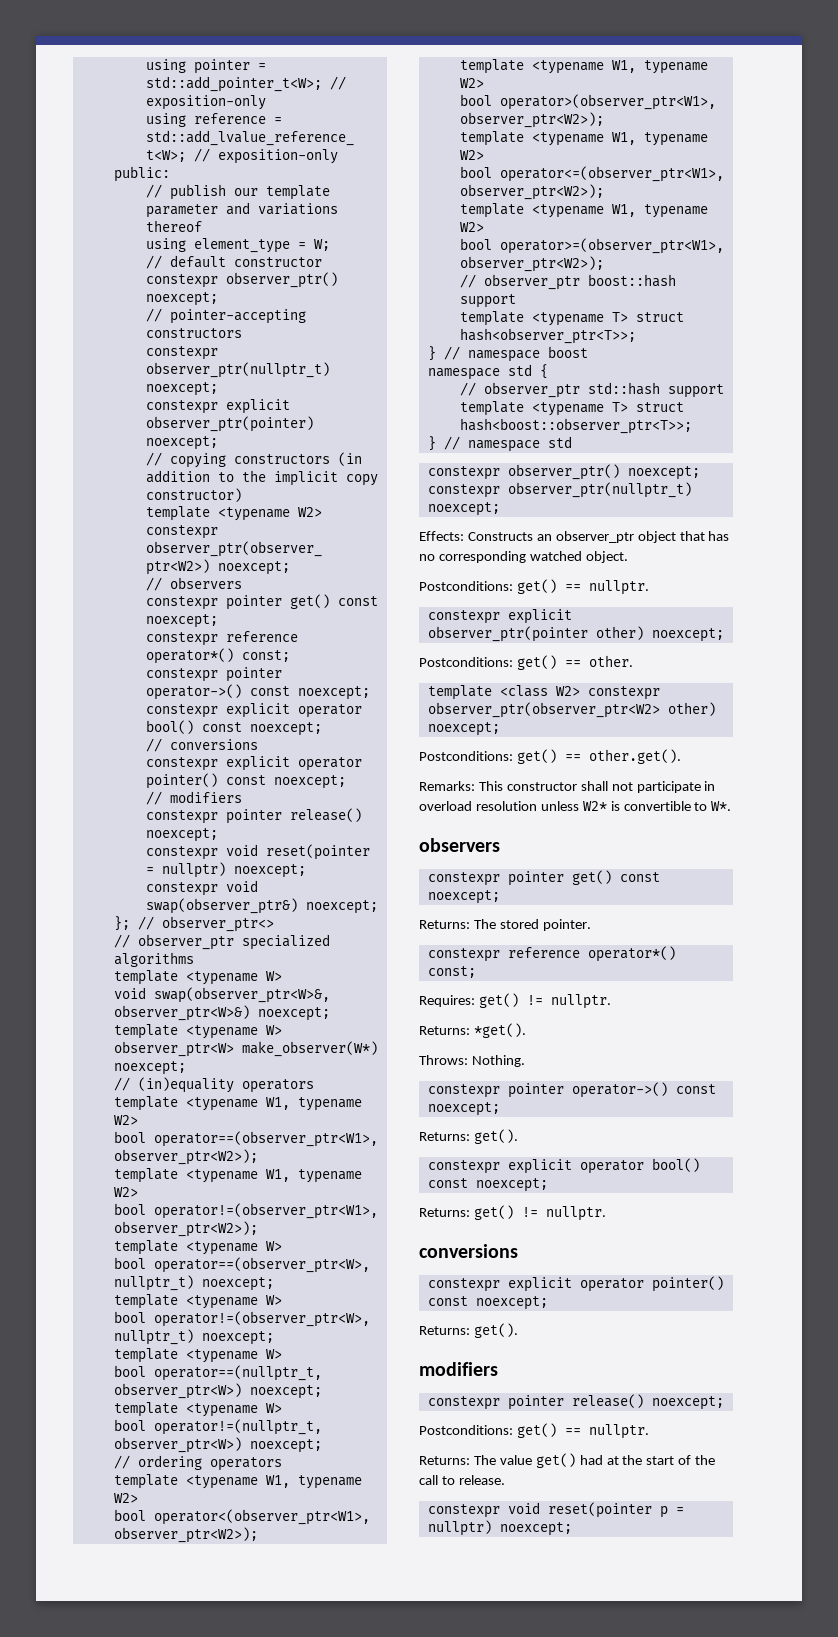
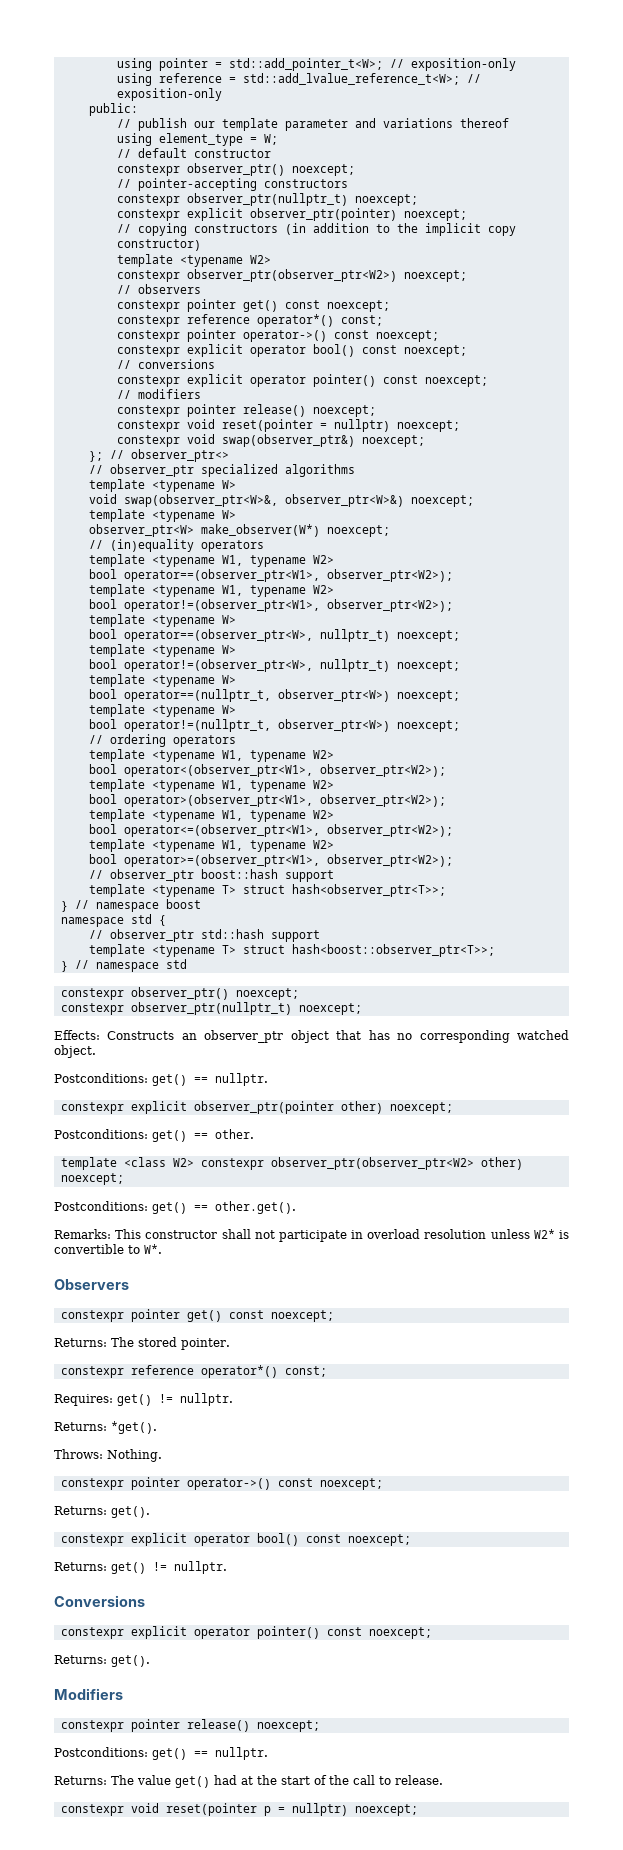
[419,838,500,852] observers -> [54,1279,129,1290] Observers
[419,1244,518,1258] conversions -> [54,1595,145,1607] Conversions
[419,1362,498,1376] modifiers -> [54,1688,123,1700] Modifiers

